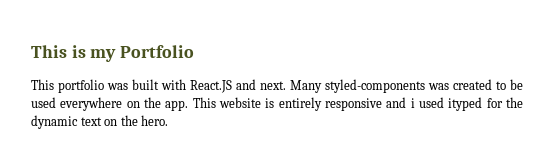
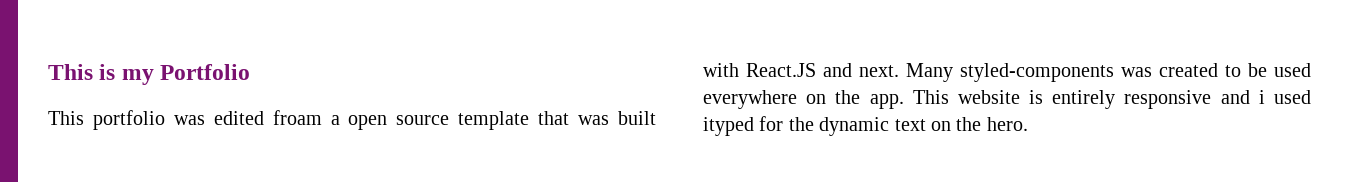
(128, 86) none -> [213,110,610,130] edited froam a open source template that was

